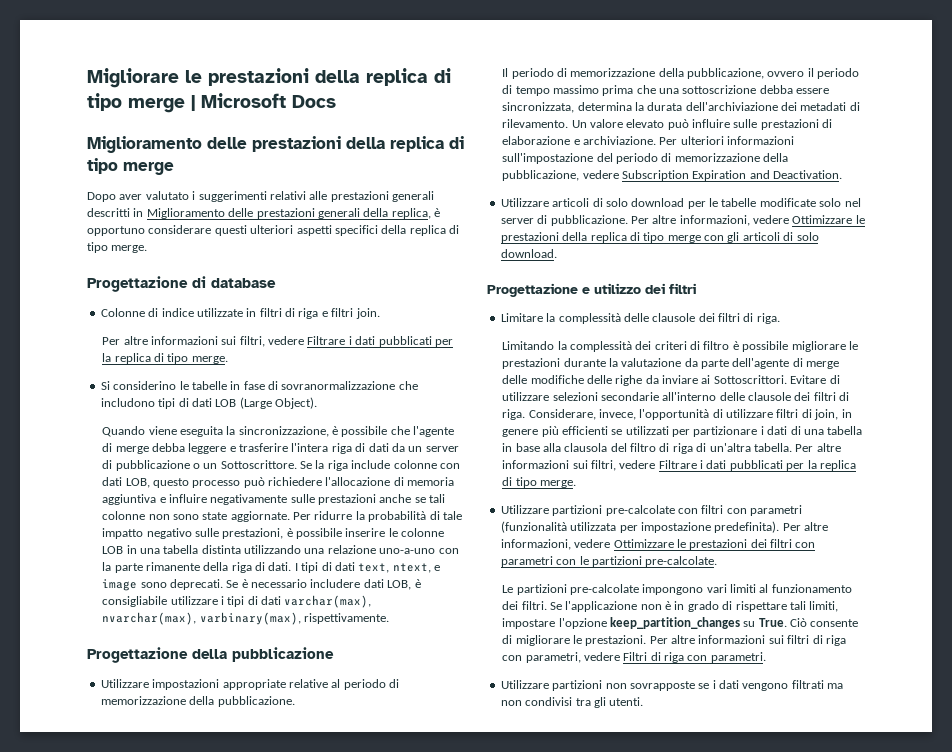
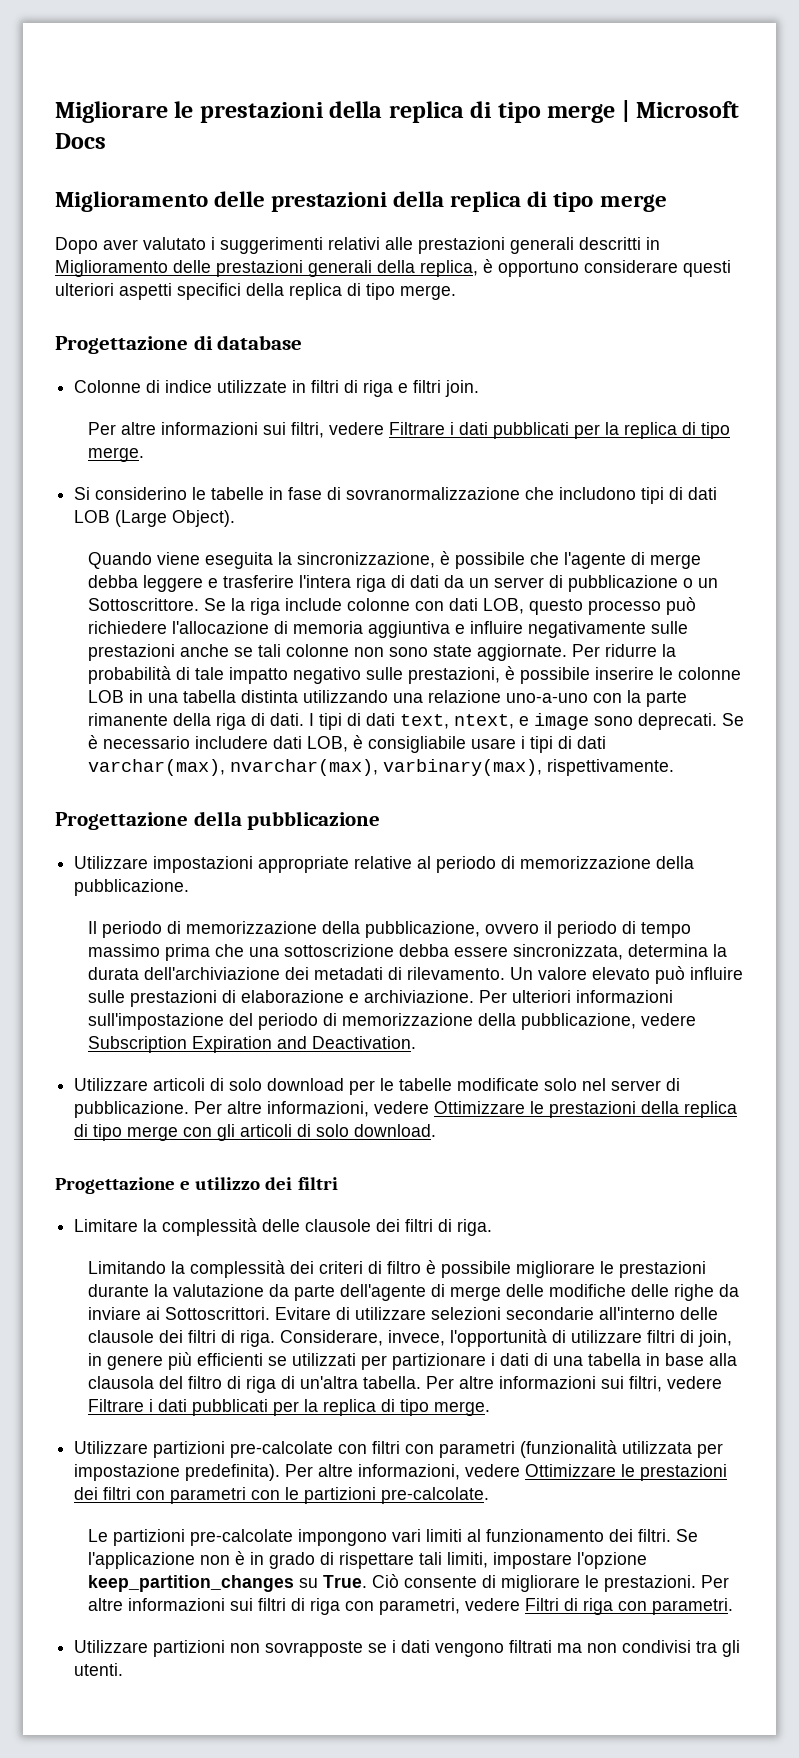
[170,596,218,605] utilizzare -> [470,738,516,749] usare

